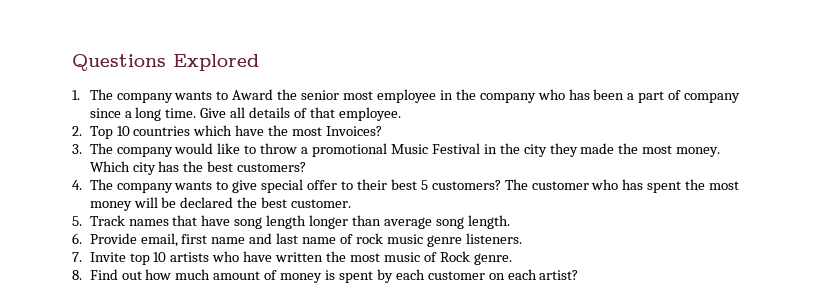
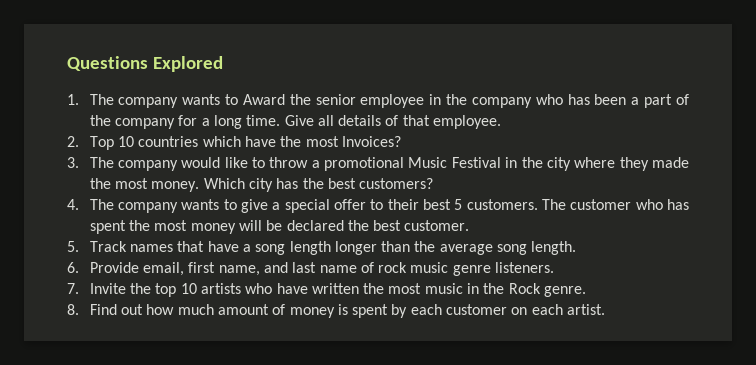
[343,91,374,100] most -> (356, 99) none
[684,93,741,103] [89,108,121,118] company since -> [89,115,198,129] the company for
(547, 150) none -> [574,157,616,168] where
(258, 186) none -> [272,202,281,210] a
[431,180,501,190] customers? -> [466,199,538,210] customers.
(231, 220) none -> [242,244,251,252] a
(382, 220) none -> [414,241,436,252] the
[211,237,246,244] name -> [218,265,260,276] name,
(126, 257) none -> [129,283,151,294] the
[423,252,437,262] of -> [467,283,505,294] in the
[539,270,579,280] artist? -> [567,304,606,315] artist.

